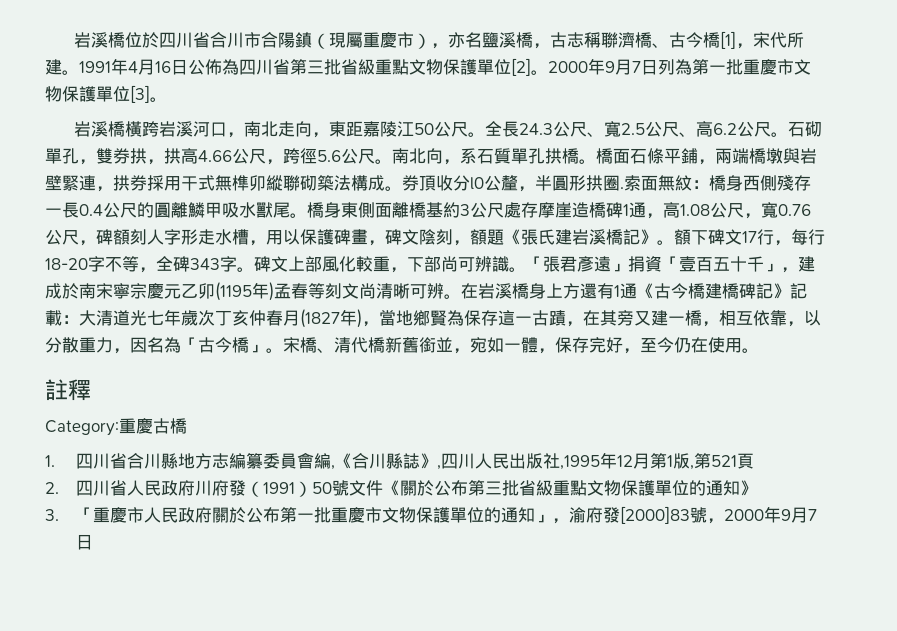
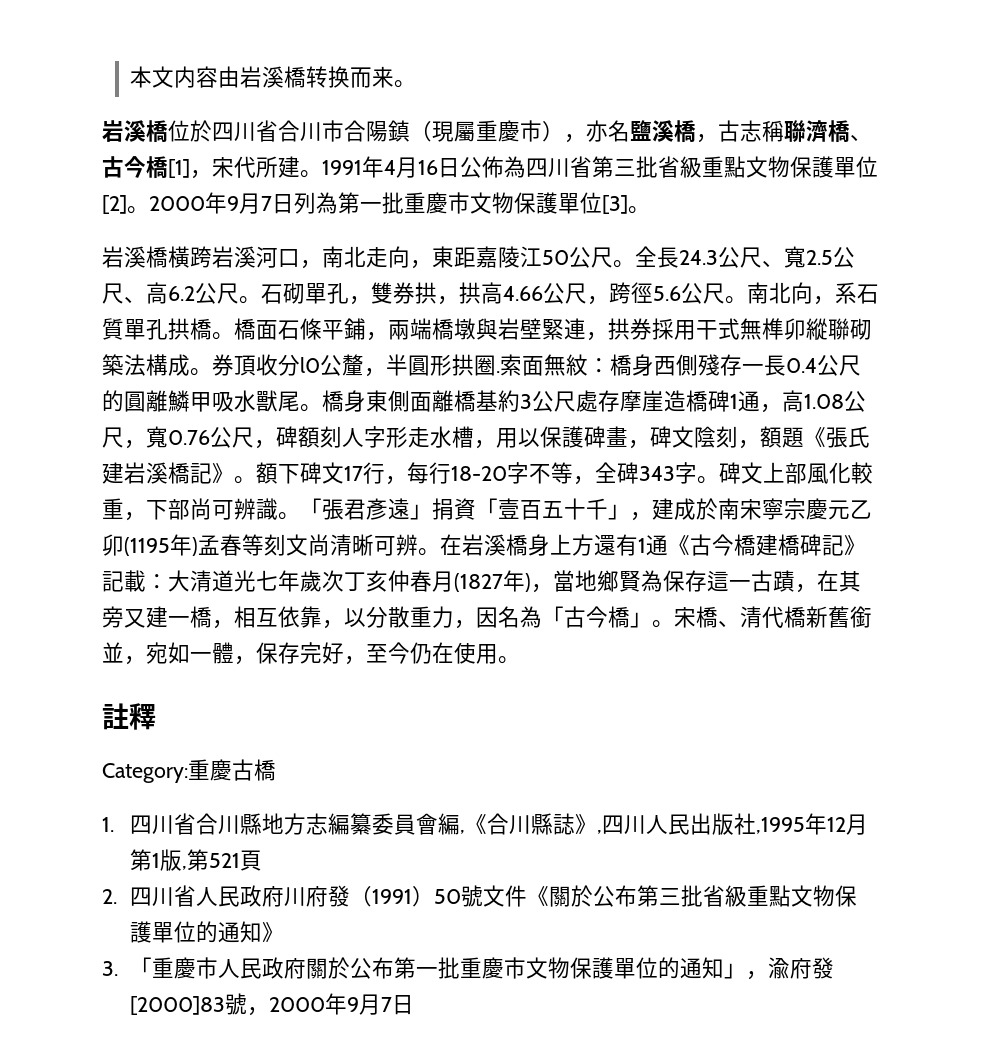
(74, 40) none -> [130,66,417,88] 本文内容由岩溪橋转换而来。 //

